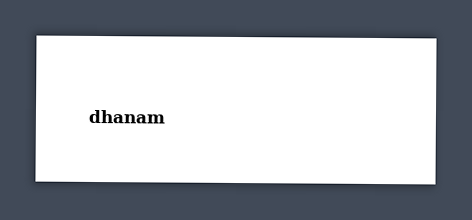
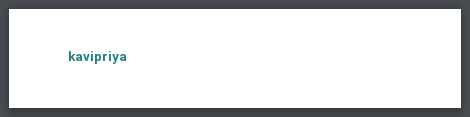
[88,109,165,124] dhanam -> [68,51,127,64] kavipriya

